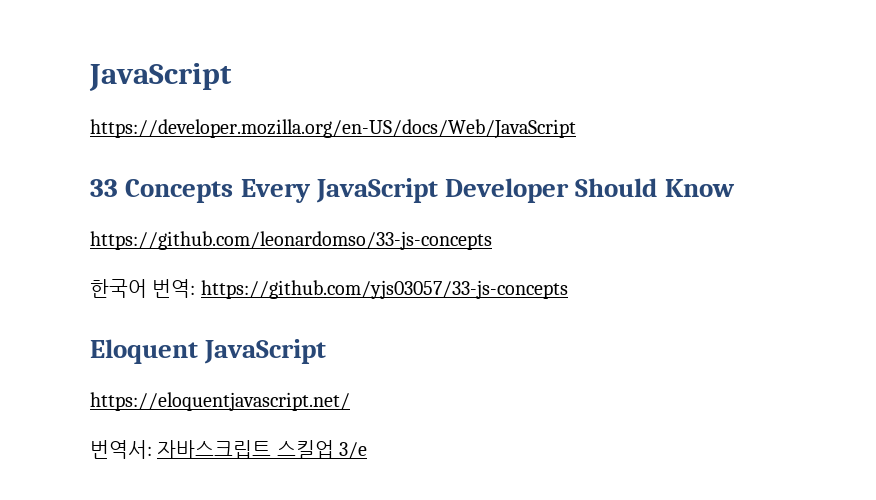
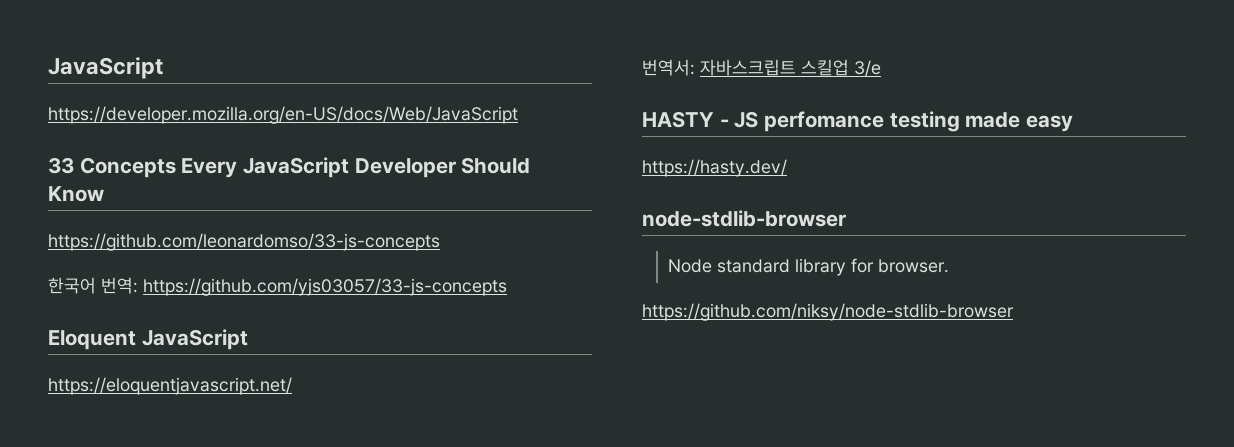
(368, 450) none -> [642,111,1074,132] [642,159,787,177] [642,210,846,227] [668,258,950,276] [642,303,1014,321] // HASTY - JS perfomance testing made easy // https://hasty.dev/ // node-stdlib-browser // Node standard library for browser. // https://github.com/niksy/node-stdlib-browser

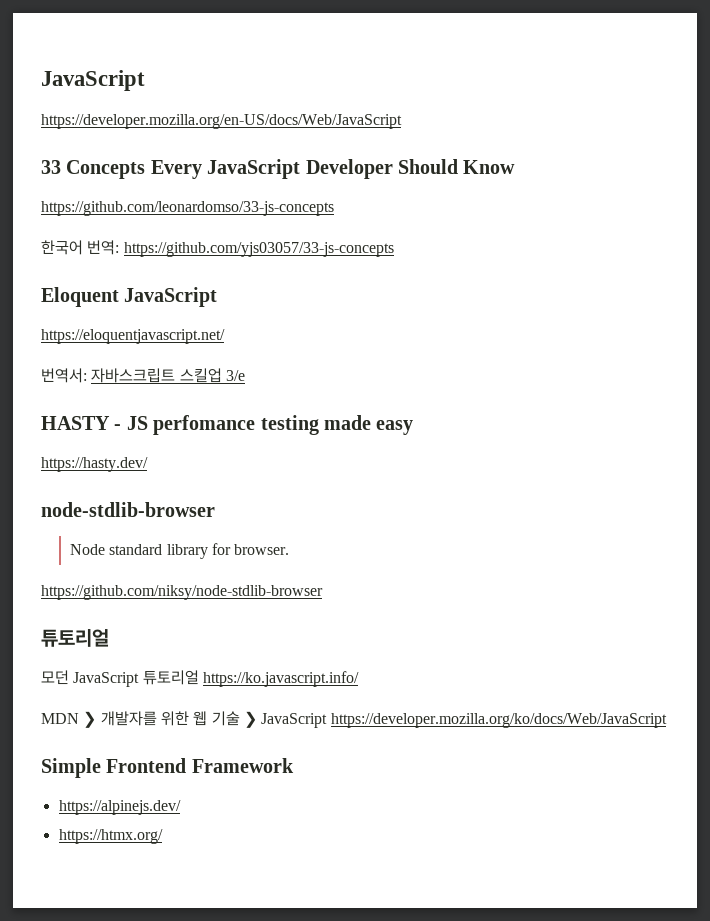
(1014, 312) none -> [41,629,109,647] [41,670,359,687] [41,711,667,728] [41,758,294,778] [58,800,181,815] [58,829,163,844] // 튜토리얼 // 모던 JavaScript 튜토리얼 https://ko.javascript.info/ // MDN ❯ 개발자를 위한 웹 기술 ❯ JavaScript https://developer.mozilla.org/ko/docs/Web/JavaScript // Simple Frontend Framework // https://alpinejs.dev/ // https://htmx.org/

